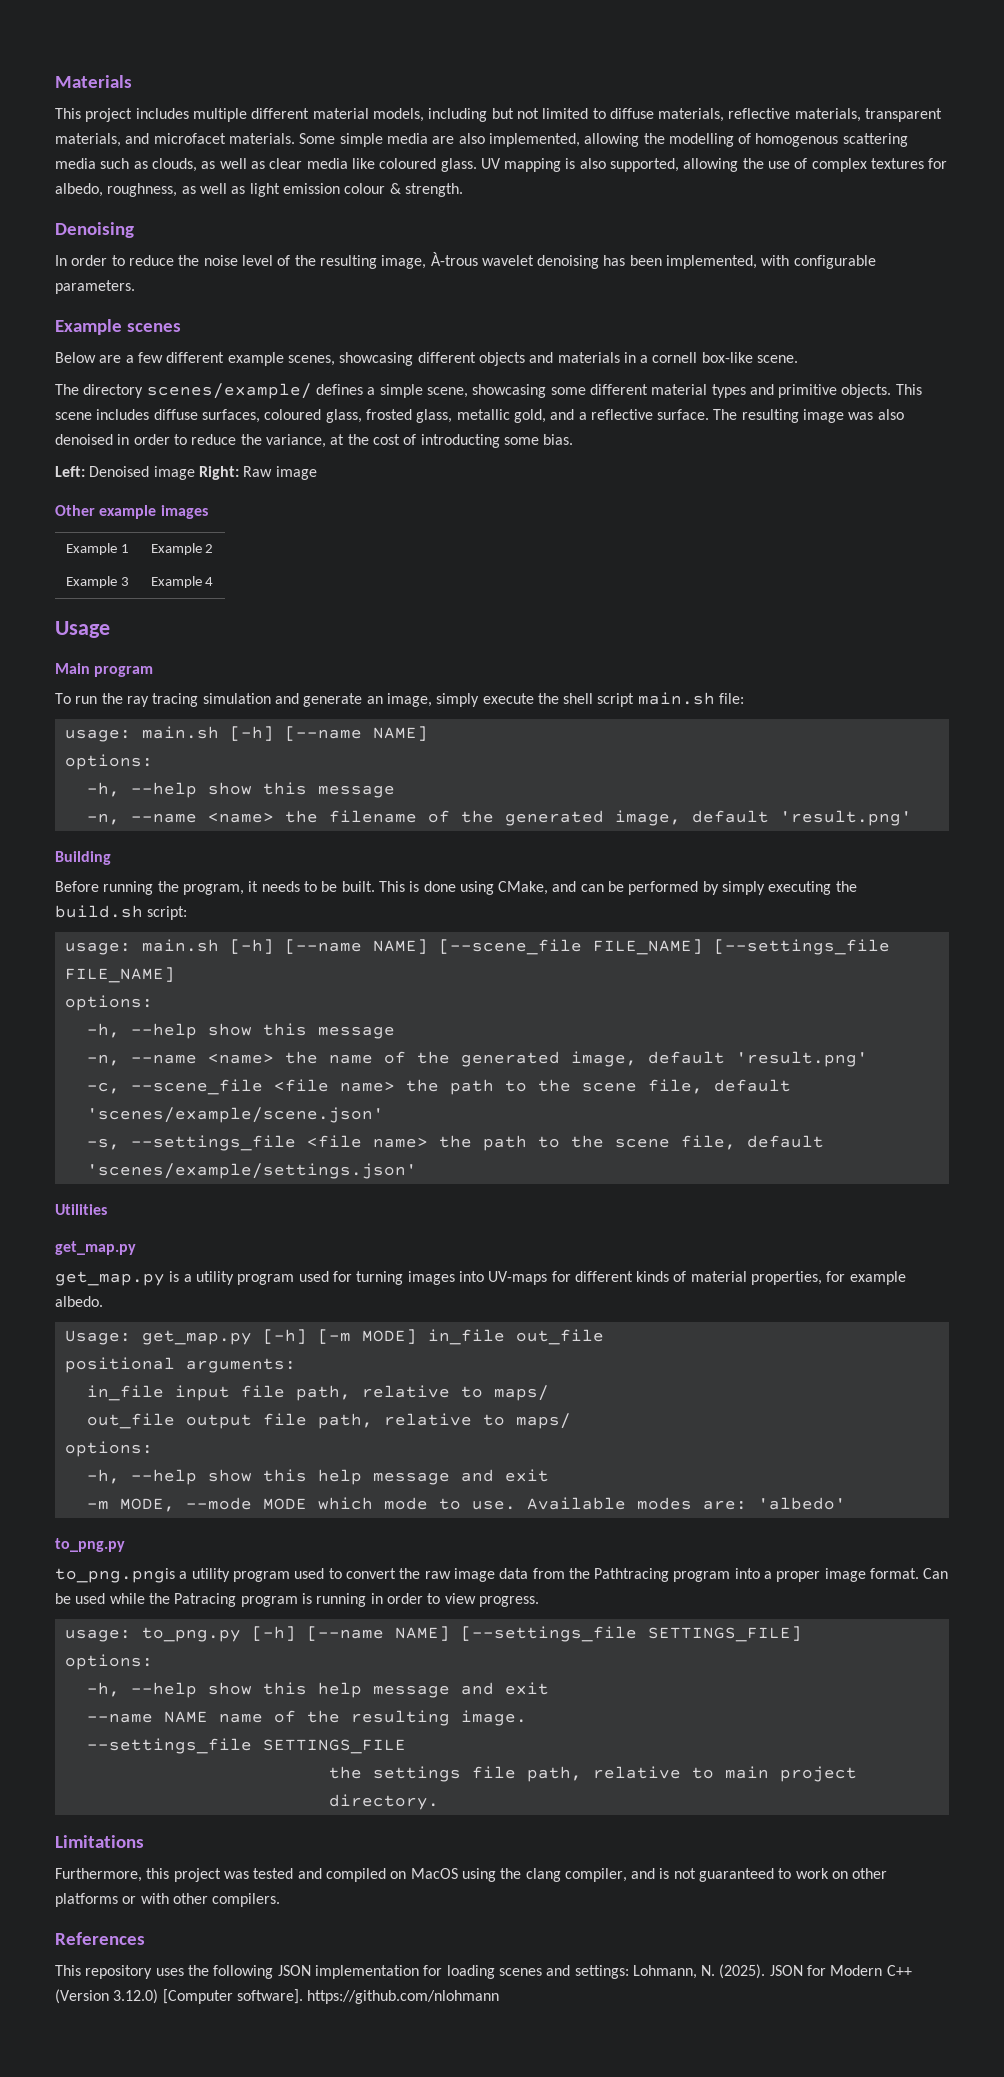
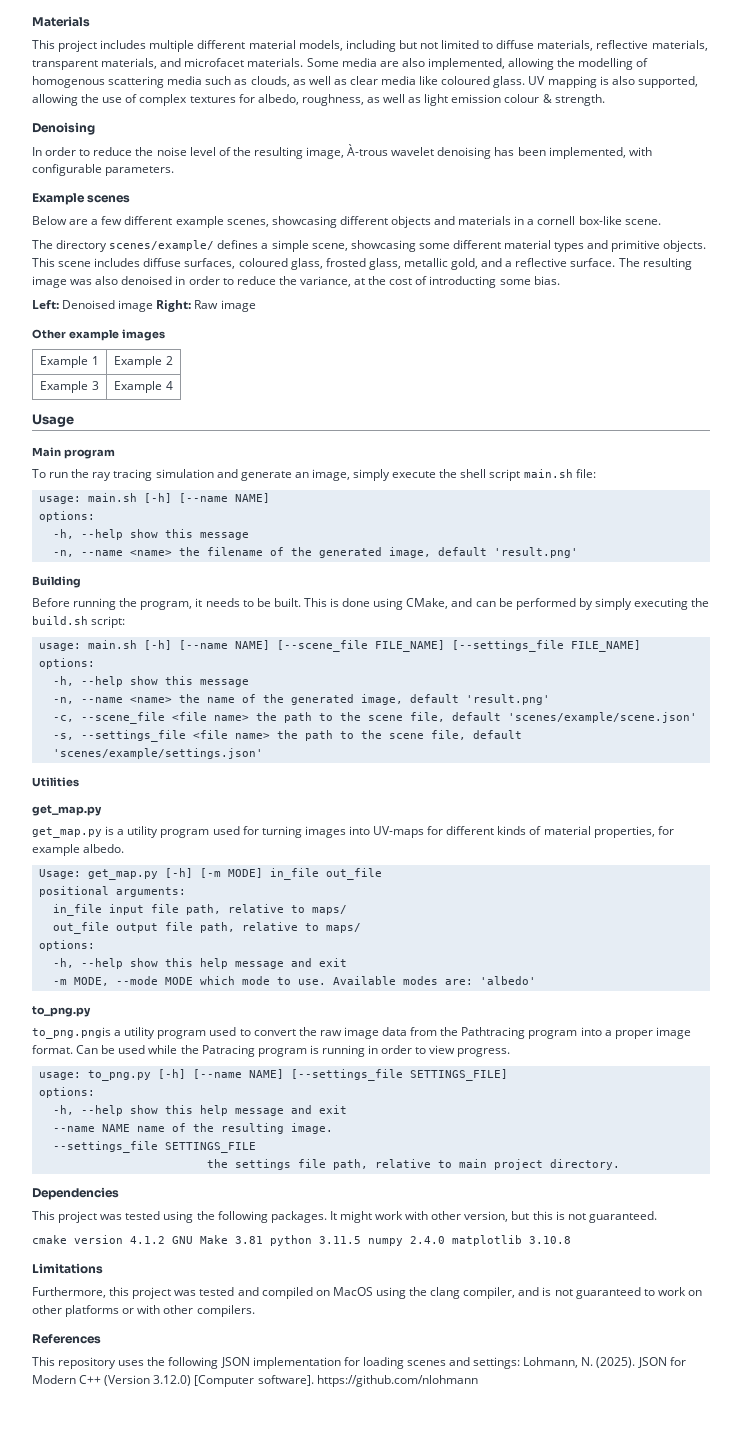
[339,133,383,147] simple -> (339, 62) none
(439, 1802) none -> [32,1187,119,1200] [32,1211,657,1223] [32,1235,571,1246] // Dependencies // This project was tested using the following packages. It might work with other version, but this is not guaranteed. // cmake version 4.1.2 GNU Make 3.81 python 3.11.5 numpy 2.4.0 matplotlib 3.10.8

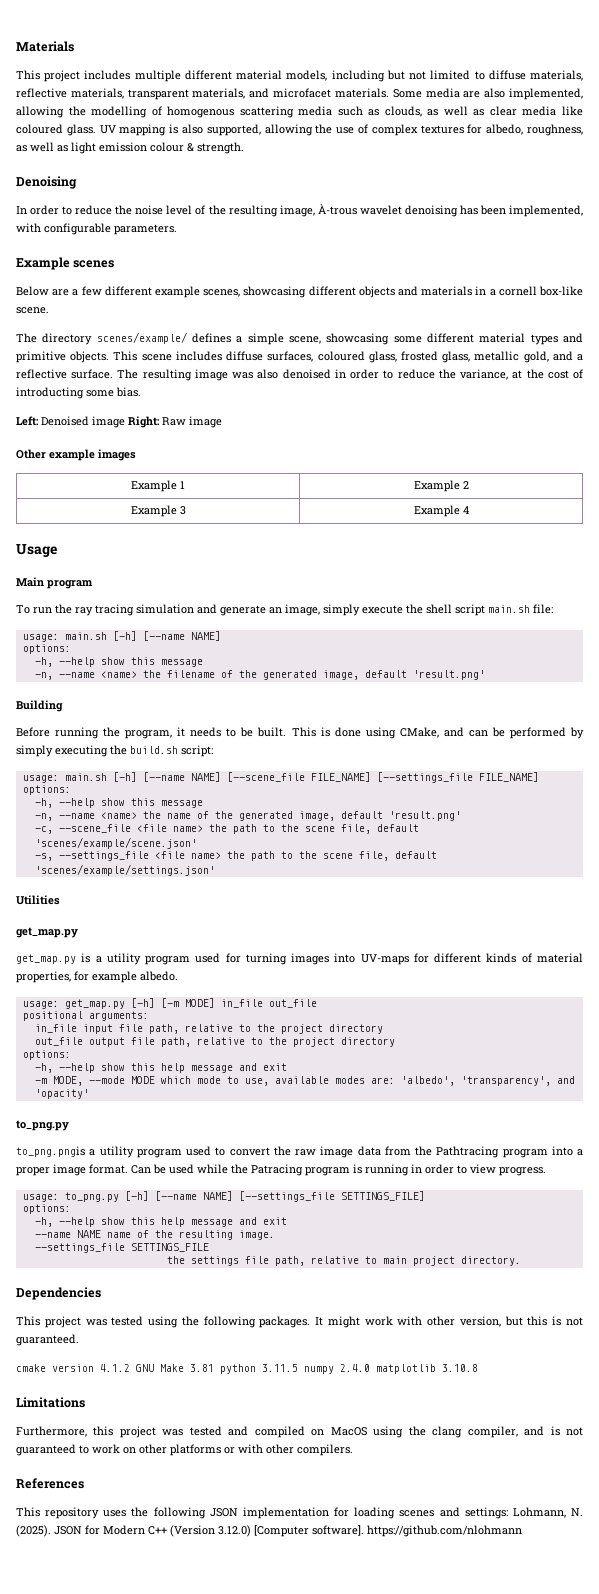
[38,869,81,879] Usage: -> [22,1001,59,1009] usage:
[311,905,347,915] maps/ -> [256,1024,383,1034] the project directory
[325,923,361,933] maps/ -> [268,1037,395,1047] the project directory
[297,976,536,985] use. Available modes are: 'albedo' -> [244,1076,575,1086] [34,1089,89,1099] use, available modes are: 'albedo', 'transparency', and 'opacity'

